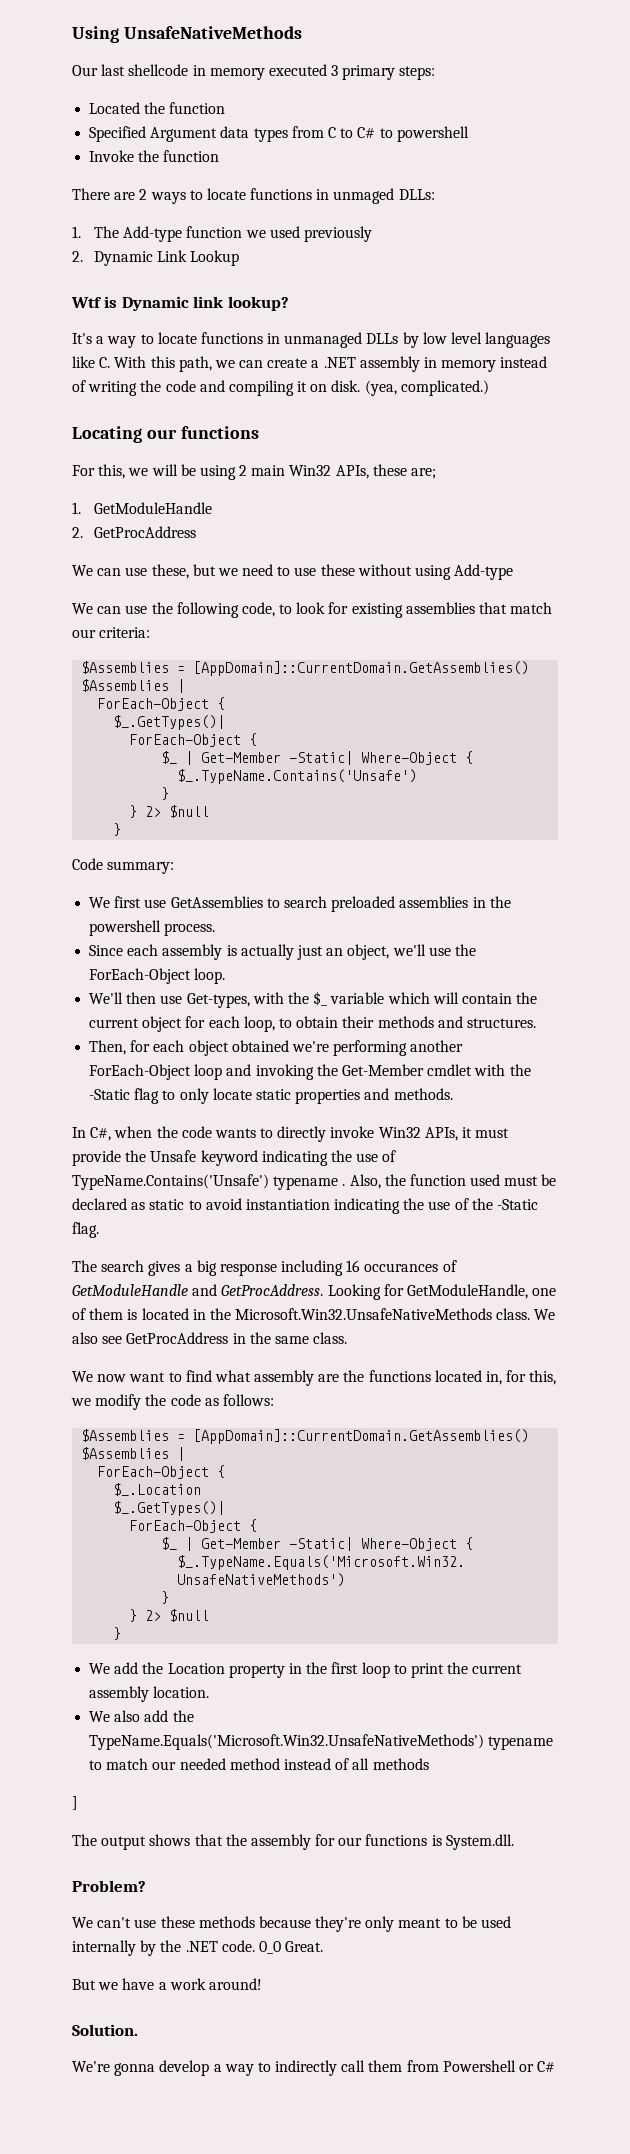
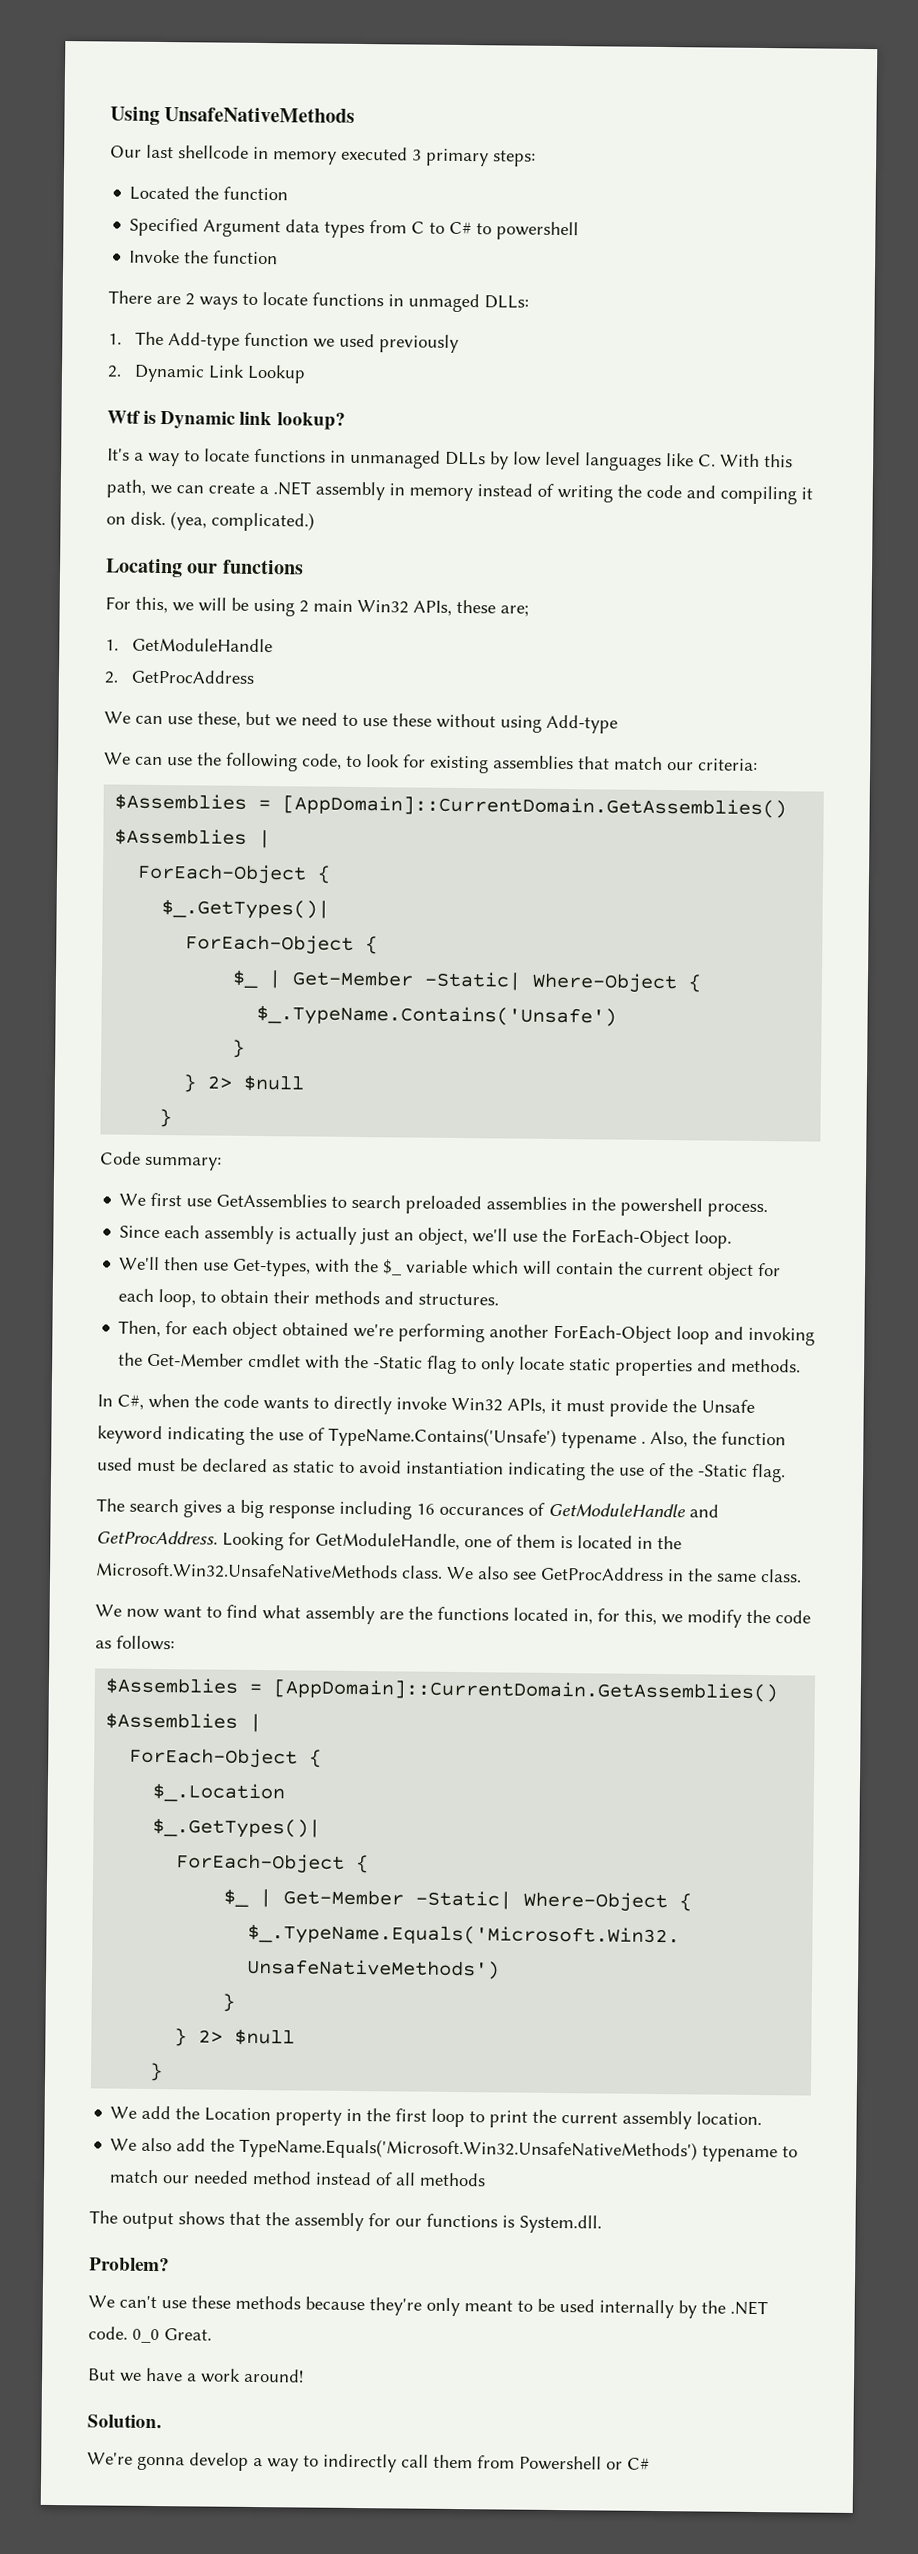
[72,1796,78,1810] // ] -> (487, 2179) none

